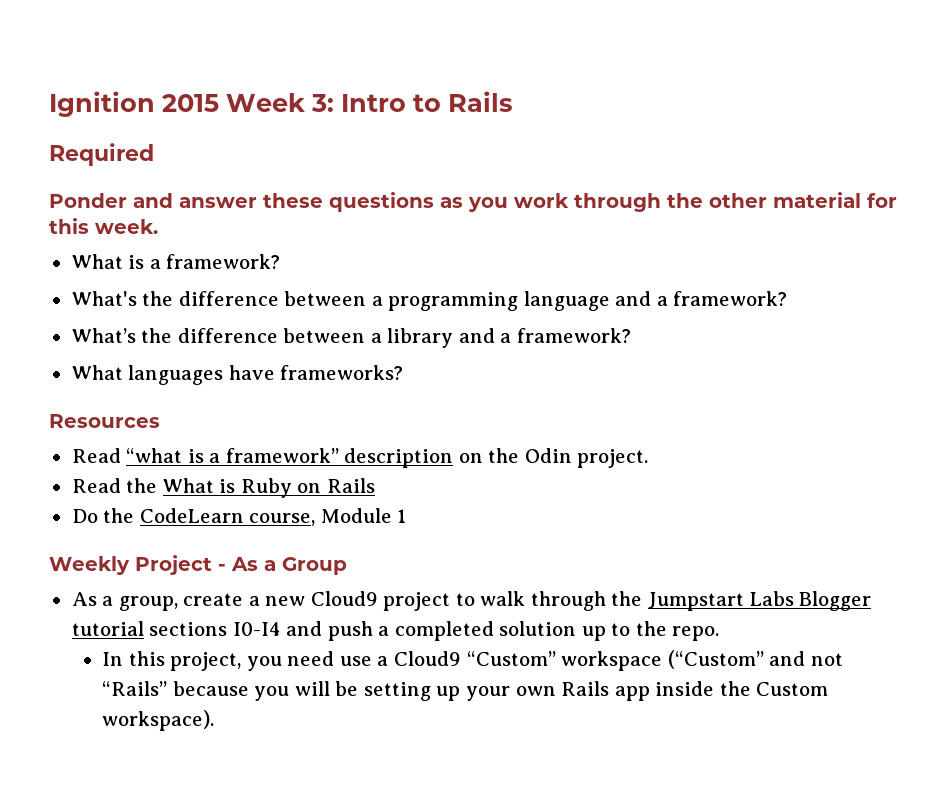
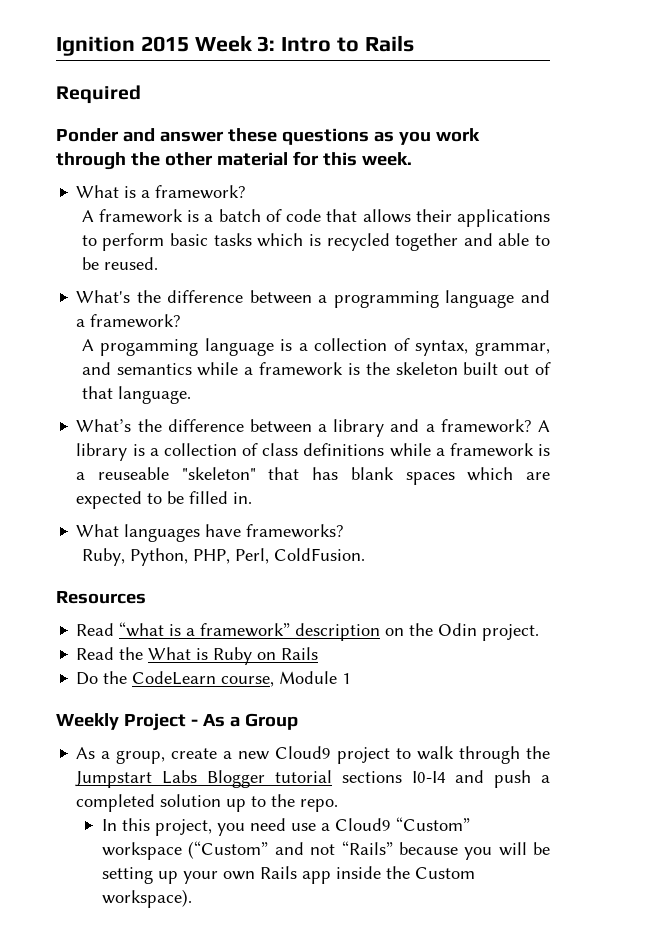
(281, 261) none -> [81,209,550,227] [81,233,551,251] [81,257,158,270] // A framework is a batch of code that allows their applications to perform basic tasks which is recycled together and able to be reused.
(788, 298) none -> [81,338,550,356] [81,362,551,376] [81,386,191,404] // A progamming language is a collection of syntax, grammar, and semantics while a framework is the skeleton built out of that language.
(631, 335) none -> [538,420,550,432] [76,443,550,461] [76,467,550,485] [76,491,253,509] A library is a collection of class definitions while a framework is a reuseable "skeleton" that has blank spaces which are expected to be filled in.
(404, 372) none -> [81,548,365,566] // Ruby, Python, PHP, Perl, ColdFusion.

